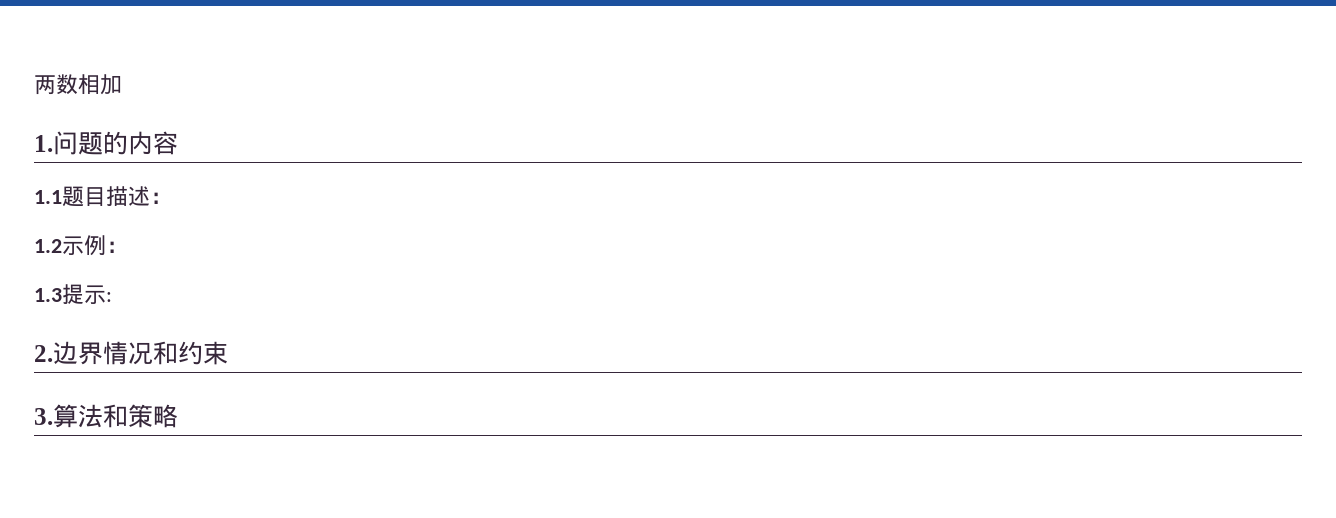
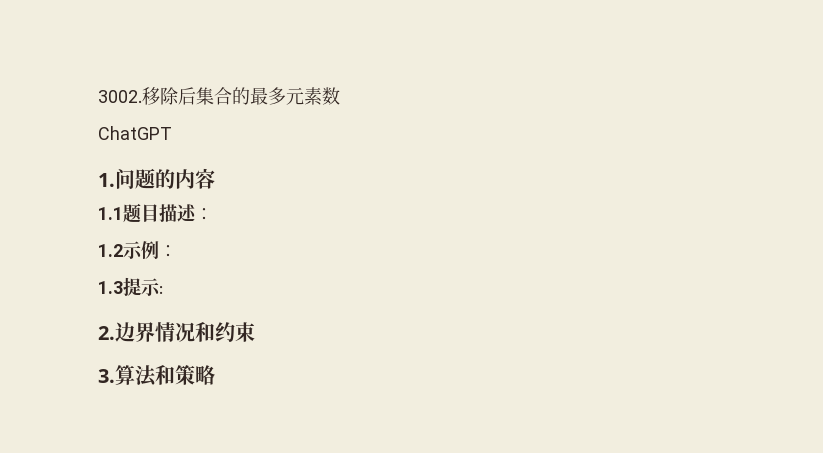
[34,75,56,95] 两 -> [98,87,322,105] 3002.移除后集合的最多元素
[78,74,122,95] 相加 -> [98,126,172,140] // ChatGPT

